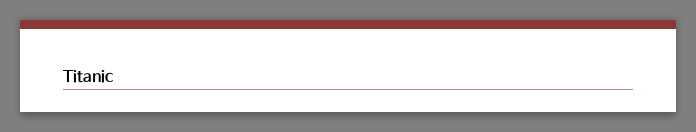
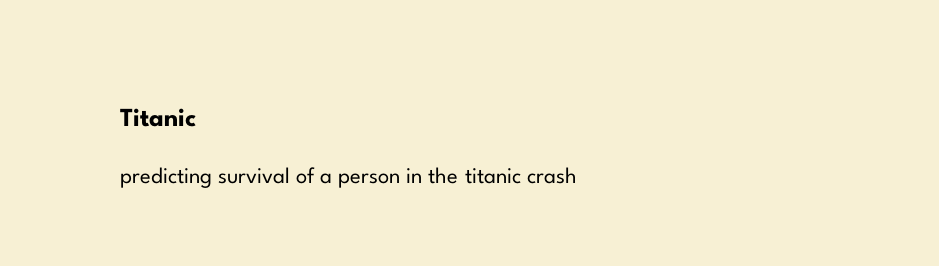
(113, 76) none -> [120,167,577,188] // predicting survival of a person in the titanic crash

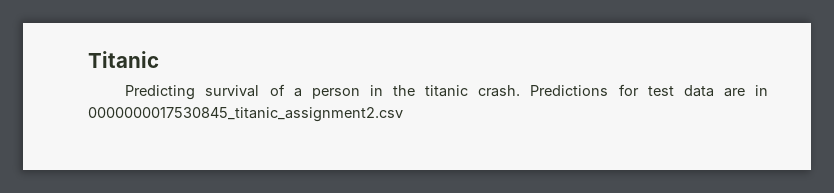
[120,167,212,188] predicting -> [125,85,196,100] Predicting
[526,167,577,184] crash -> [478,84,768,97] [88,107,403,122] crash. Predictions for test data are in 0000000017530845_titanic_assignment2.csv

